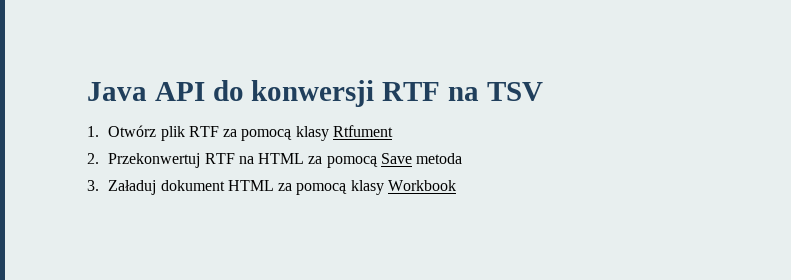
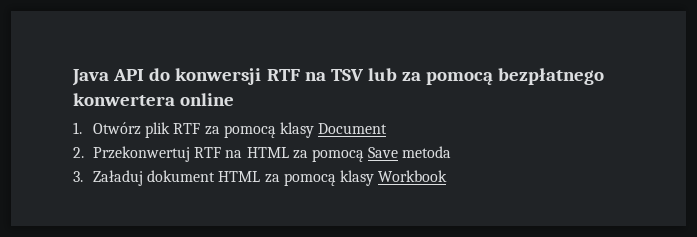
(543, 91) none -> [367,68,605,85] [73,93,235,106] lub za pomocą bezpłatnego konwertera online
[333,125,394,137] Rtfument -> [318,123,388,134] Document

